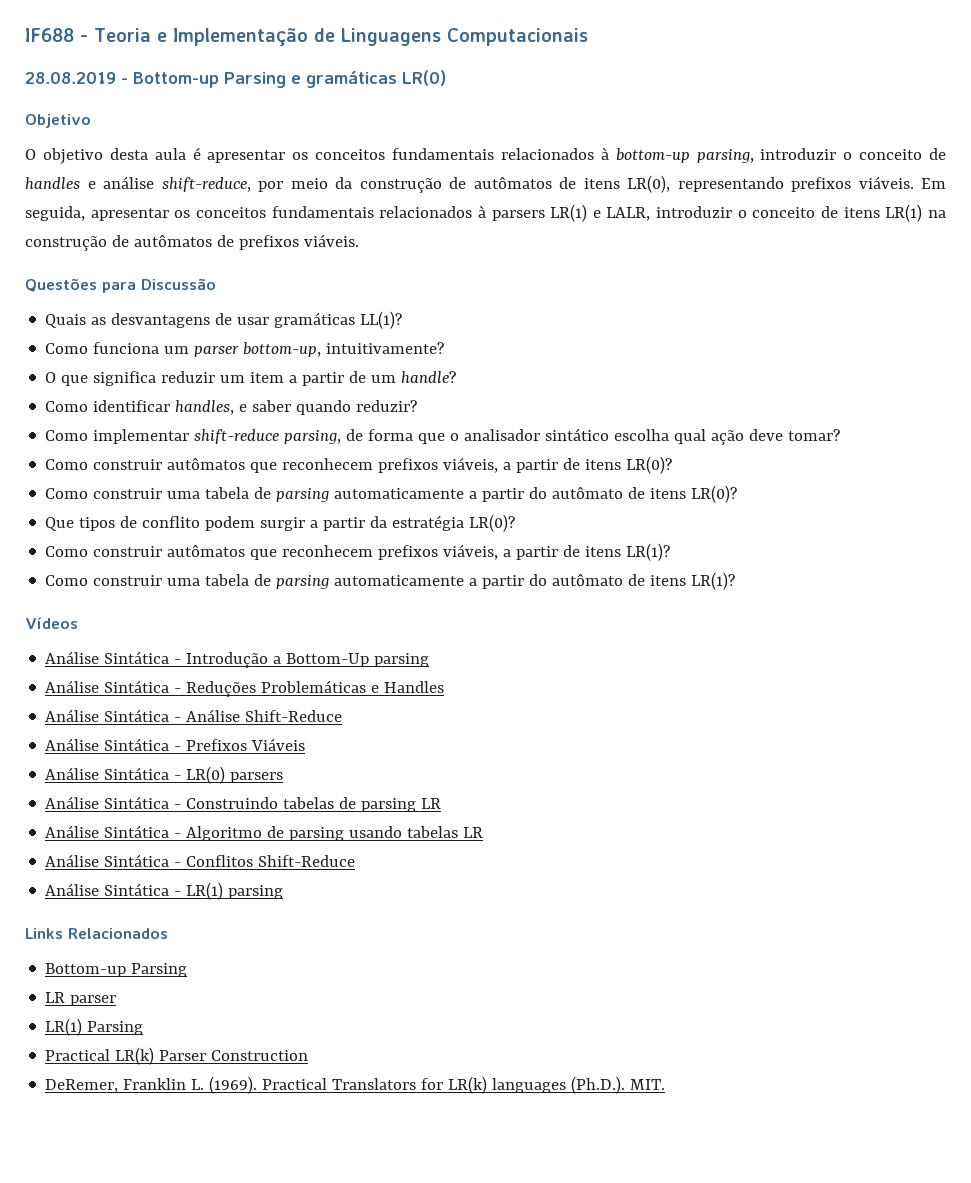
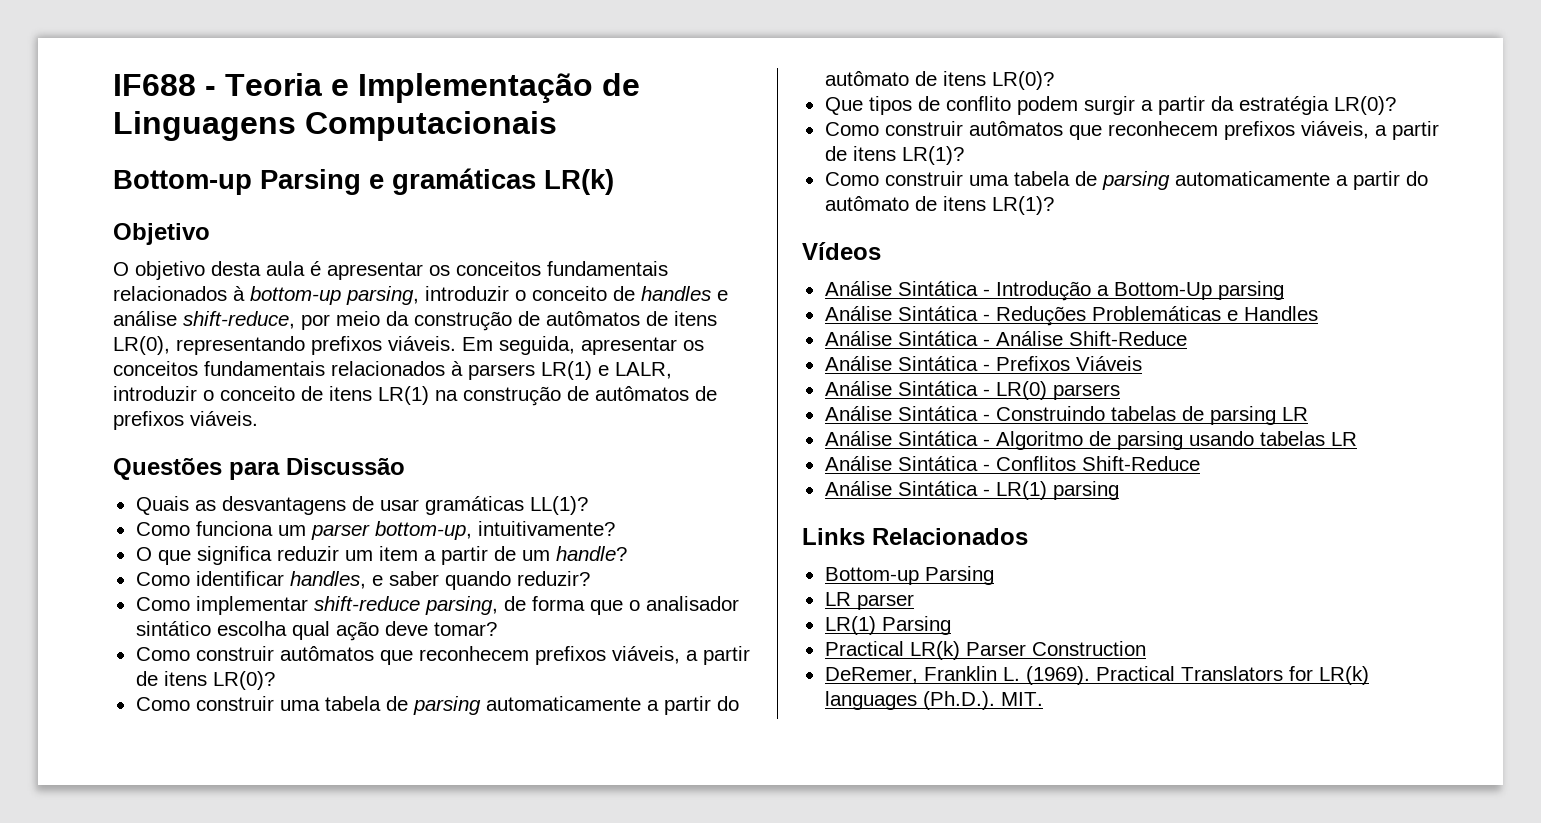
[25,72,128,84] 28.08.2019 - -> (557, 126) none
[402,70,446,86] LR(0) -> [544,169,614,195] LR(k)

